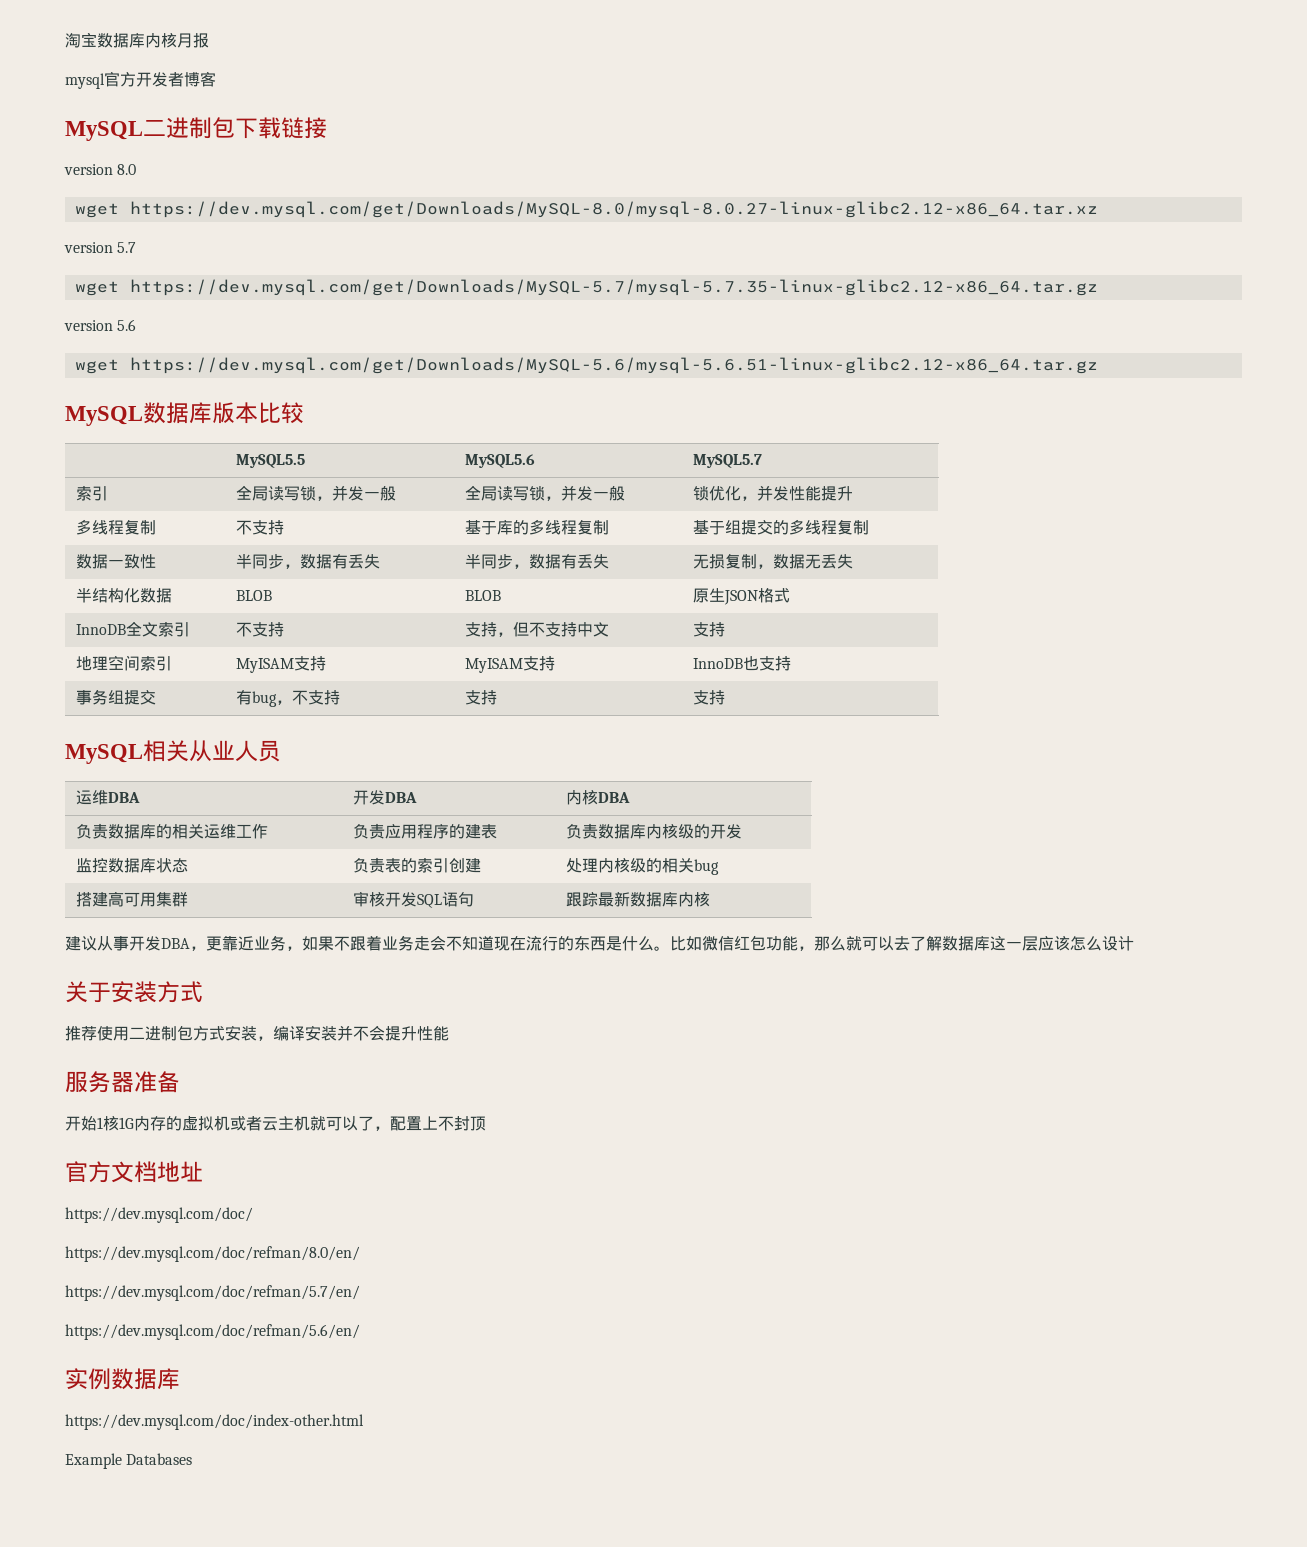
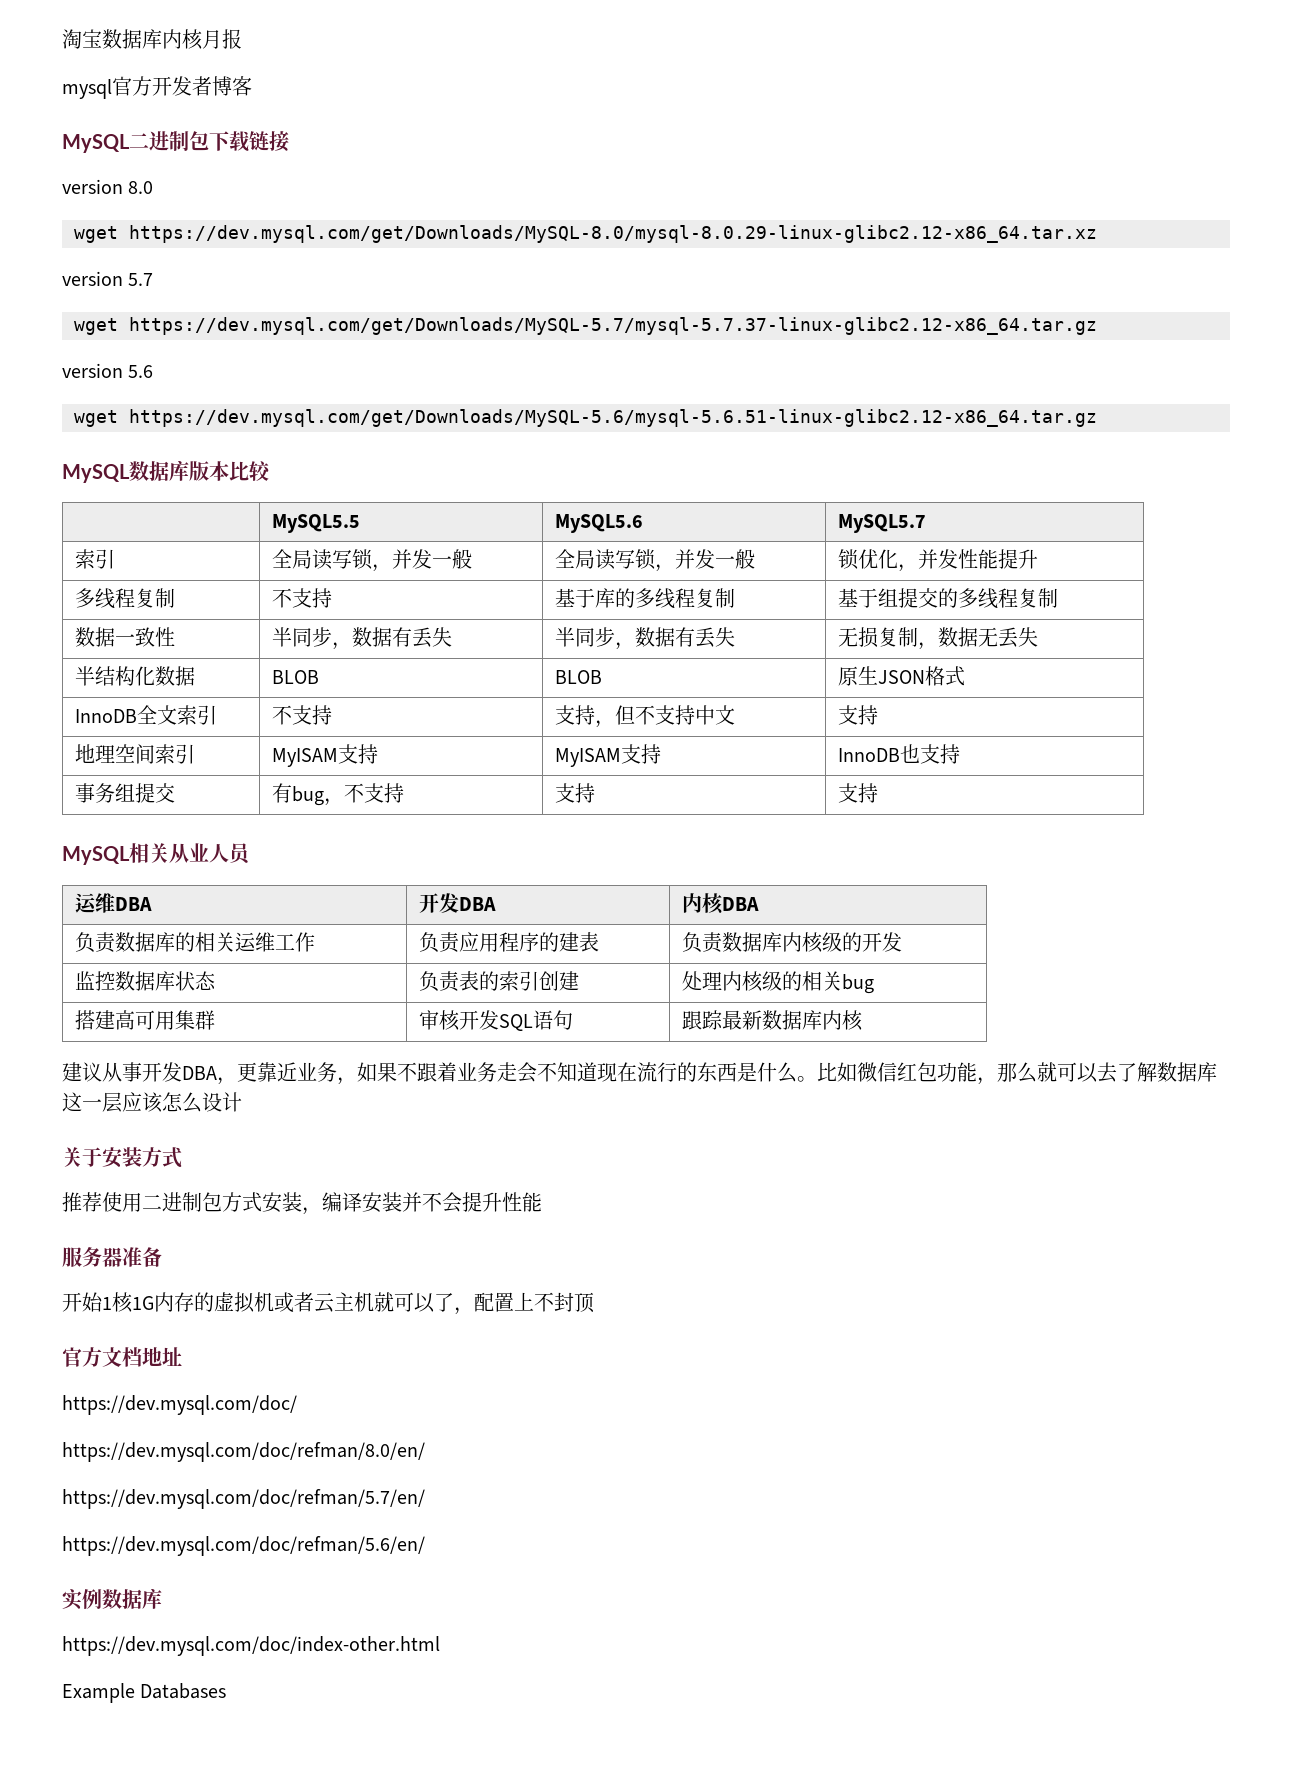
[129,201,1098,218] https://dev.mysql.com/get/Downloads/MySQL-8.0/mysql-8.0.27-linux-glibc2.12-x86_64.tar.xz -> [129,225,1097,243] https://dev.mysql.com/get/Downloads/MySQL-8.0/mysql-8.0.29-linux-glibc2.12-x86_64.tar.xz
[129,279,1098,296] https://dev.mysql.com/get/Downloads/MySQL-5.7/mysql-5.7.35-linux-glibc2.12-x86_64.tar.gz -> [129,317,1097,335] https://dev.mysql.com/get/Downloads/MySQL-5.7/mysql-5.7.37-linux-glibc2.12-x86_64.tar.gz

